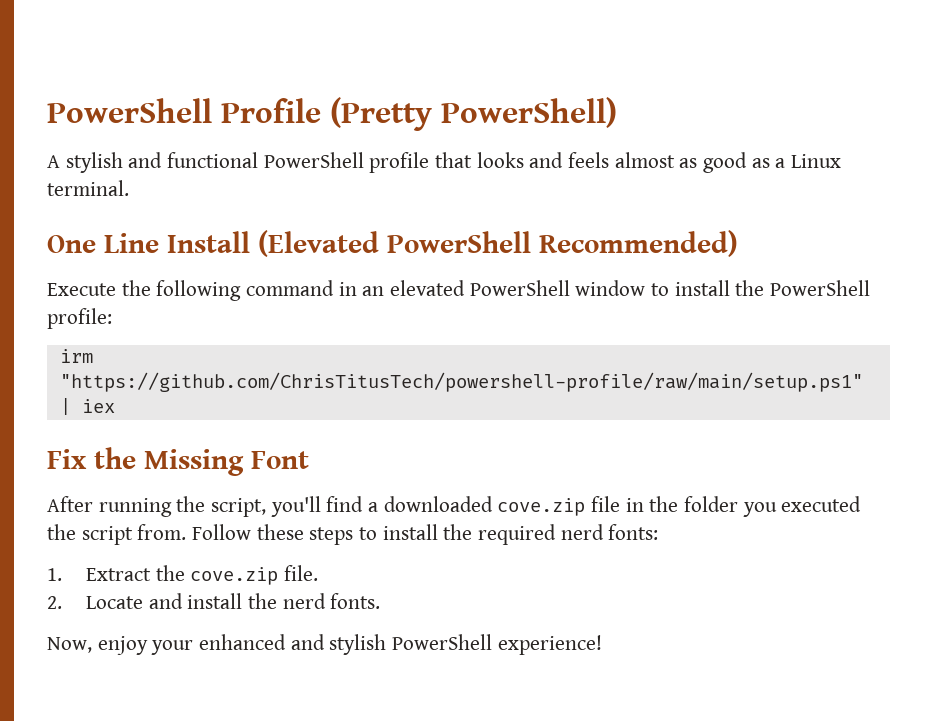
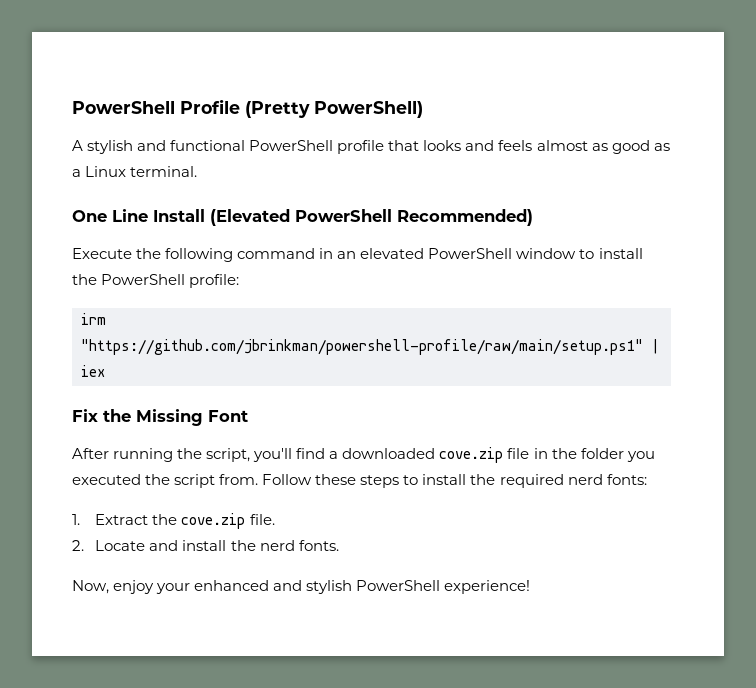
[59,372,863,392] "https://github.com/ChrisTitusTech/powershell-profile/raw/main/setup.ps1" -> [81,339,643,355] "https://github.com/jbrinkman/powershell-profile/raw/main/setup.ps1"

